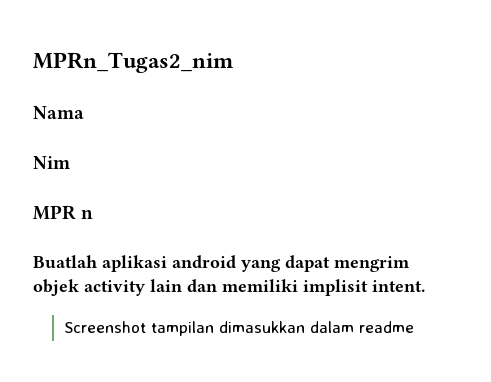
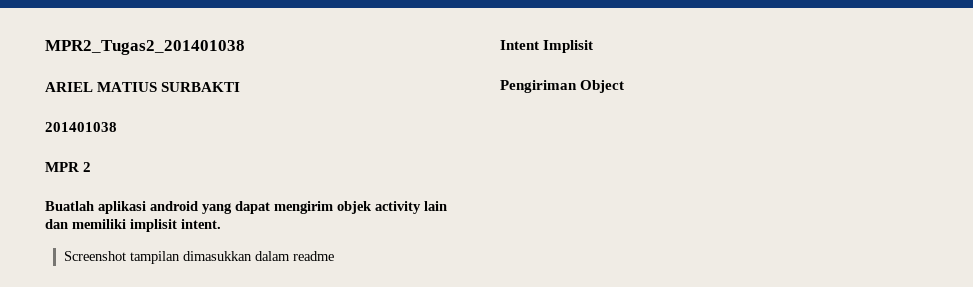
[33,52,234,73] [33,106,84,119] [33,156,70,169] MPRn_Tugas2_nim // Nama // Nim -> [45,40,245,55] [45,82,241,92] [45,122,117,132] MPR2_Tugas2_201401038 // ARIEL MATIUS SURBAKTI // 201401038
[81,209,94,219] n -> [83,162,92,172] 2
[334,256,410,272] mengrim -> [274,201,333,214] mengirim
(414, 327) none -> [500,40,594,53] [500,80,625,93] // Intent Implisit // Pengiriman Object

